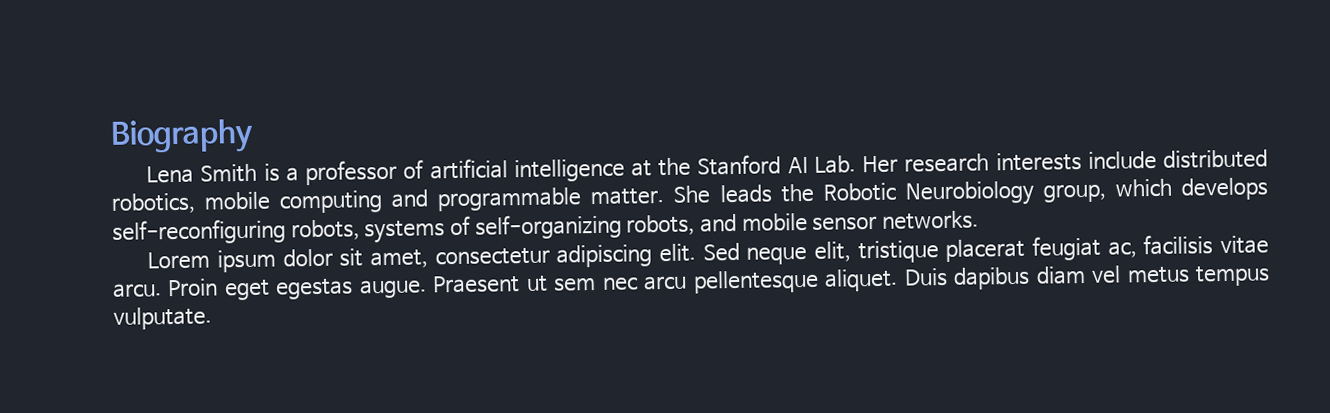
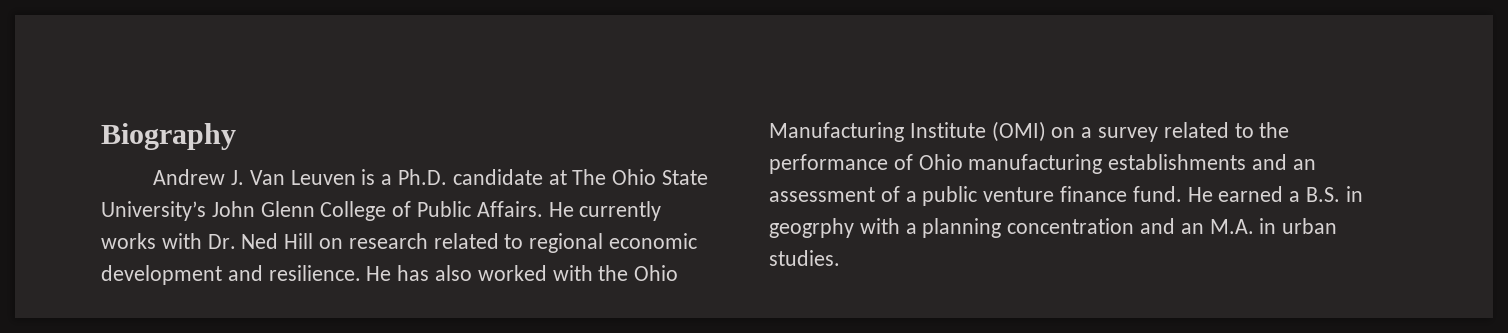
[146,149,1269,186] [111,177,1268,214] [112,210,979,245] [147,234,1269,273] [113,265,1270,301] [113,306,212,330] Lena Smith is a professor of artificial intelligence at the Stanford AI Lab. Her research interests include distributed robotics, mobile computing and programmable matter. She leads the Robotic Neurobiology group, which develops self-reconfiguring robots, systems of self-organizing robots, and mobile sensor networks. // Lorem ipsum dolor sit amet, consectetur adipiscing elit. Sed neque elit, tristique placerat feugiat ac, facilisis vitae arcu. Proin eget egestas augue. Praesent ut sem nec arcu pellentesque aliquet. Duis dapibus diam vel metus tempus vulputate. -> [153,169,708,185] [101,201,662,221] [101,233,698,253] [101,265,679,285] [769,121,1290,142] [769,154,1316,174] [769,186,1363,206] [769,218,1338,238] [769,250,840,266] Andrew J. Van Leuven is a Ph.D. candidate at The Ohio State University’s John Glenn College of Public Affairs. He currently works with Dr. Ned Hill on research related to regional economic development and resilience. He has also worked with the Ohio Manufacturing Institute (OMI) on a survey related to the performance of Ohio manufacturing establishments and an assessment of a public venture finance fund. He earned a B.S. in geogrphy with a planning concentration and an M.A. in urban studies.

